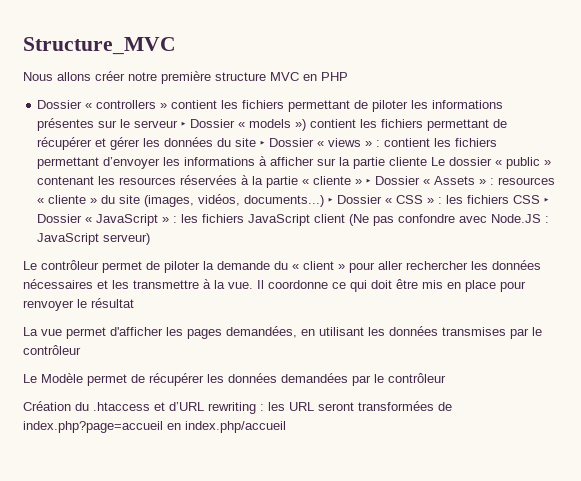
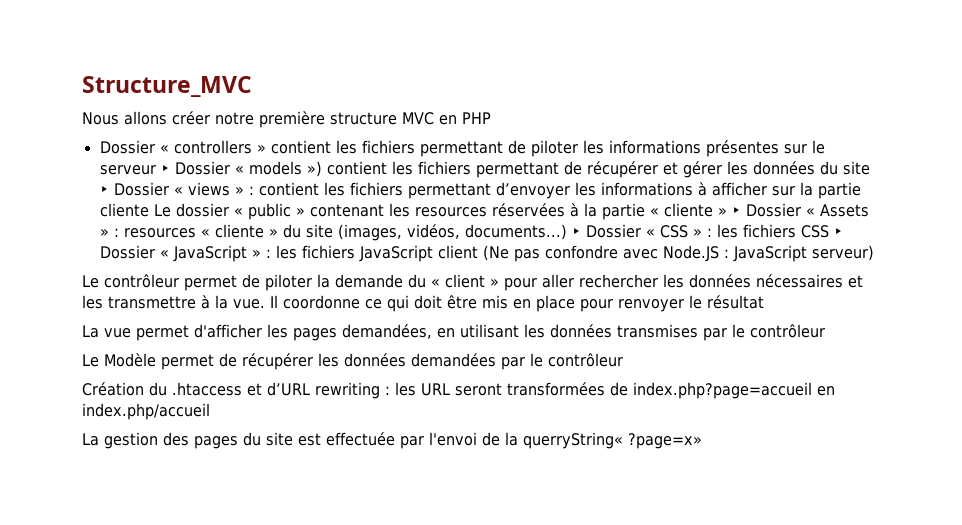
(286, 427) none -> [82,432,702,449] // La gestion des pages du site est effectuée par l'envoi de la querryString« ?page=x»

